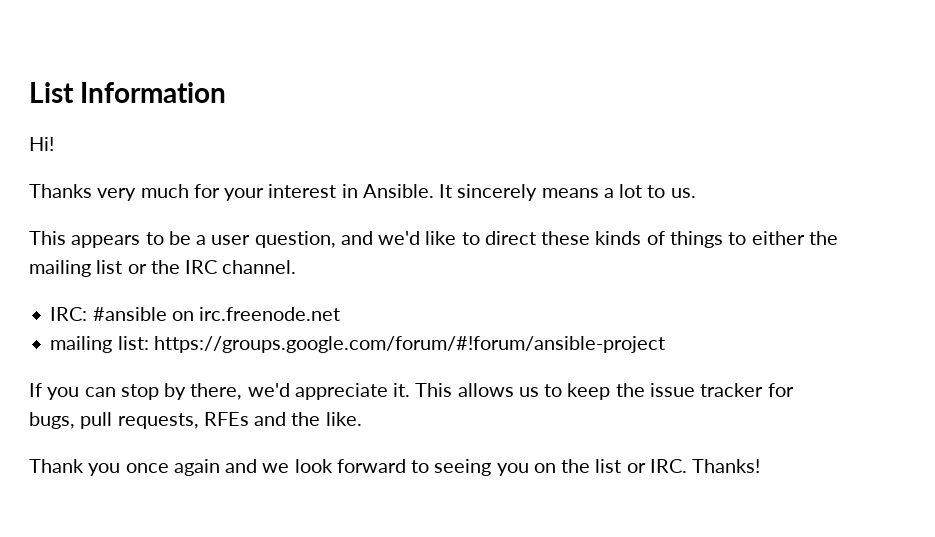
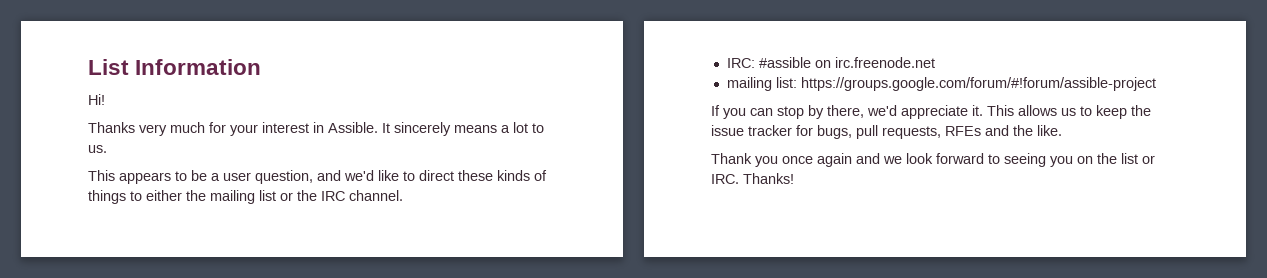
[362,184,434,198] Ansible. -> [328,122,378,133] Assible.
[92,307,167,321] #ansible -> [758,57,811,68] #assible
[153,336,665,353] https://groups.google.com/forum/#!forum/ansible-project -> [800,77,1156,91] https://groups.google.com/forum/#!forum/assible-project

